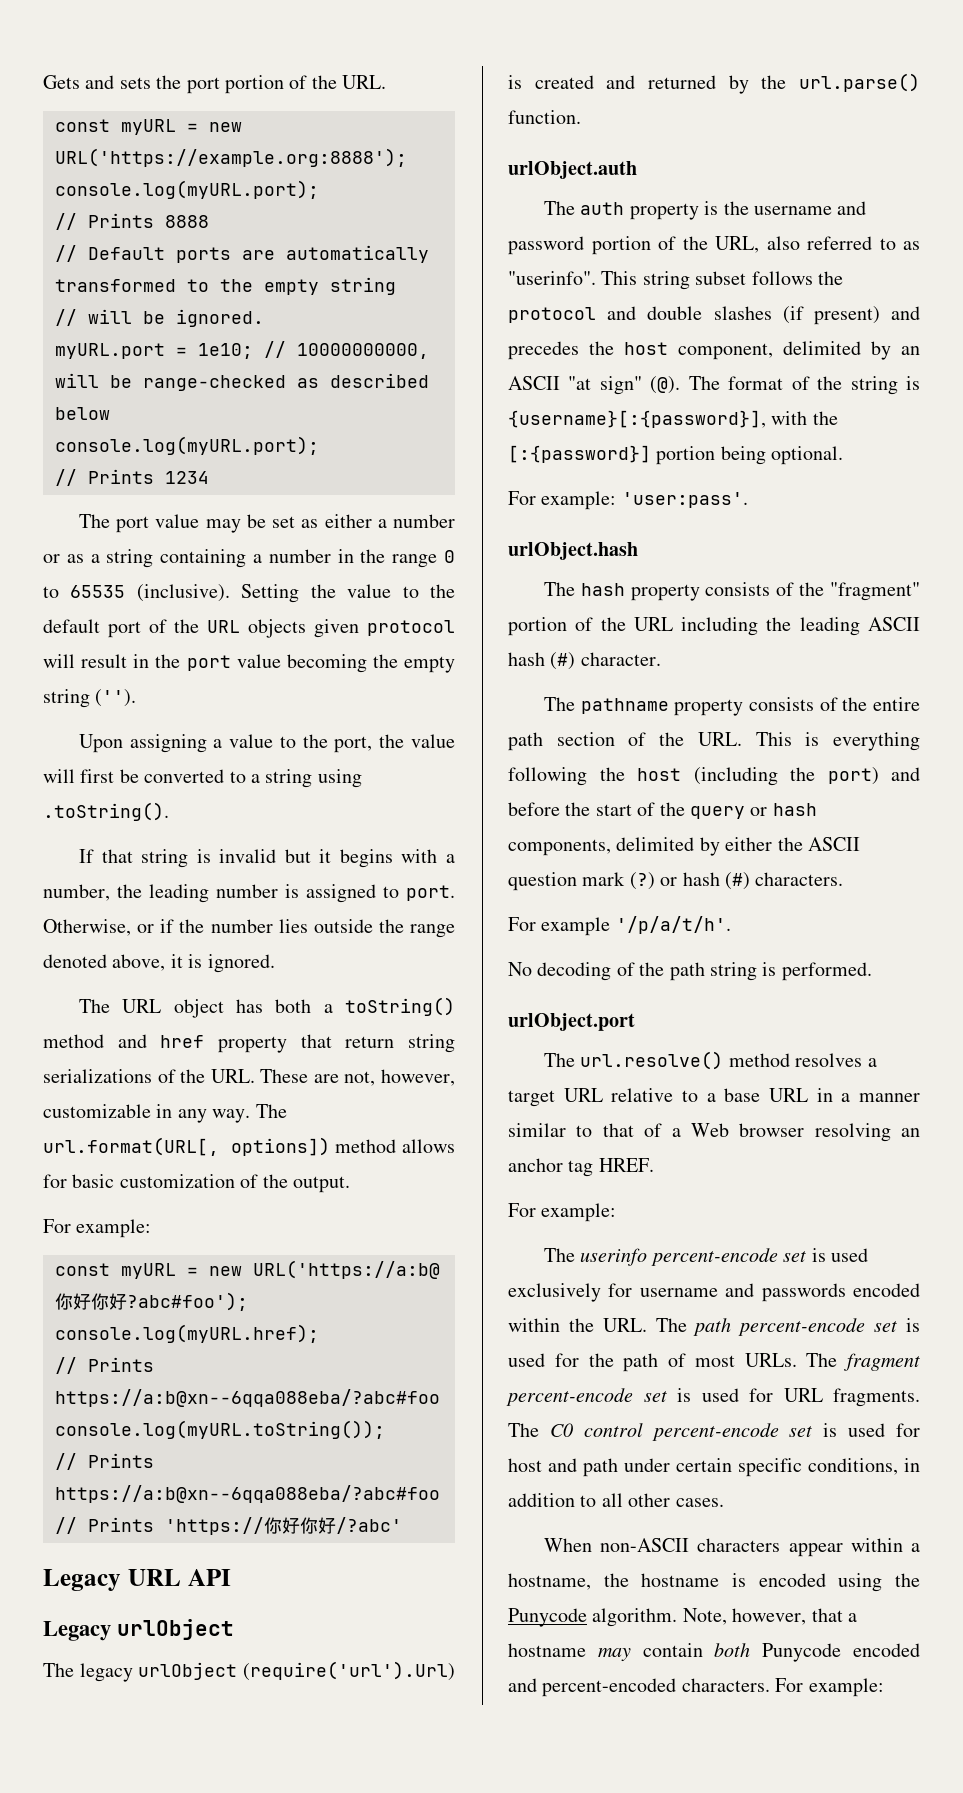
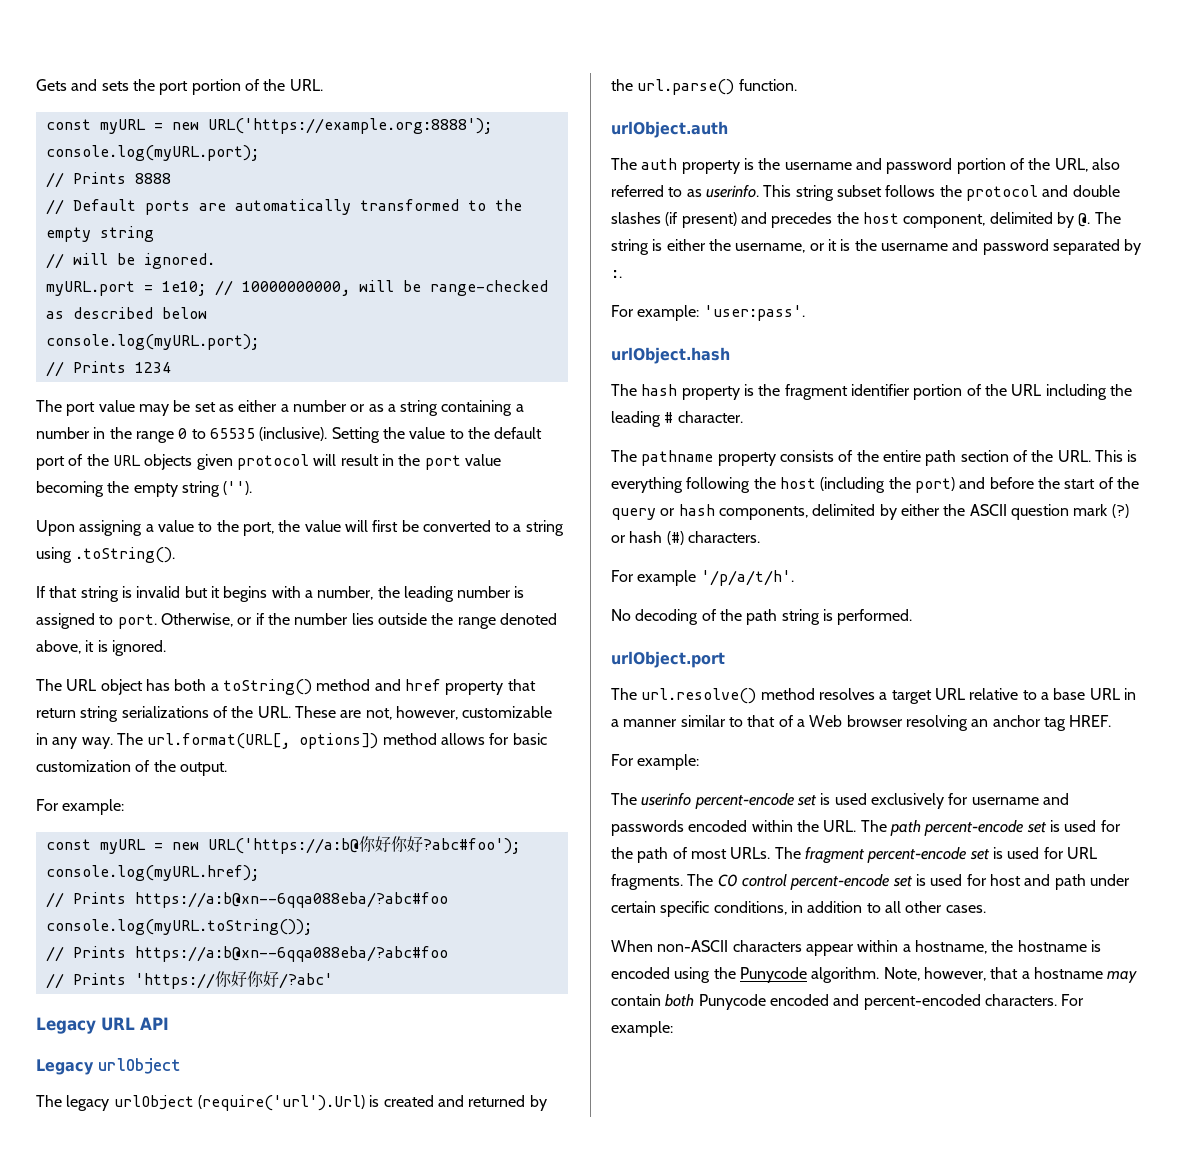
[508,271,596,285] "userinfo". -> [705,185,759,198] userinfo.
[901,346,920,355] [508,376,921,395] [508,410,838,428] [508,445,844,465] an ASCII "at sign" (@). The format of the string is {username}[:{password}], with the [:{password}] portion being optional. -> [1078,212,1121,227] [611,239,1142,255] [611,270,622,278] @. The string is either the username, or it is the username and password separated by :.
[705,582,920,601] consists of the "fragment" -> [743,384,910,400] is the fragment identifier
[868,617,920,631] [508,652,576,670] ASCII hash (#) -> [664,412,674,423] #

